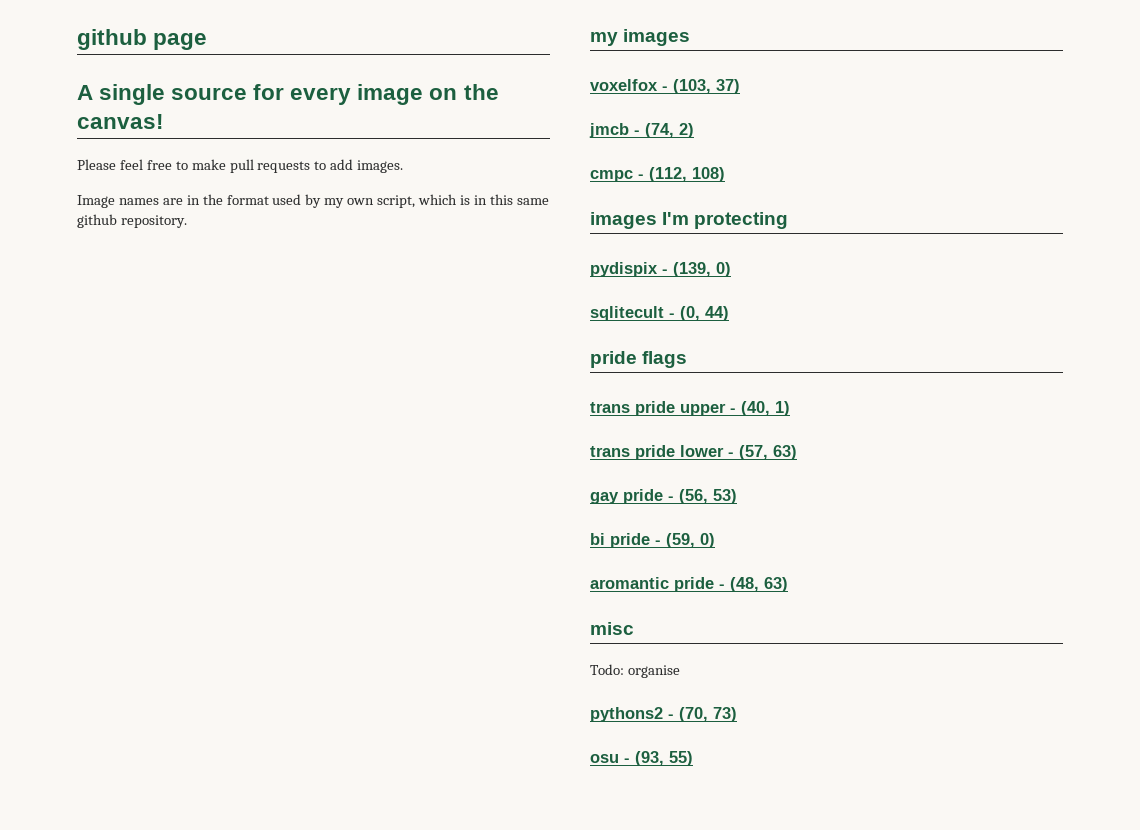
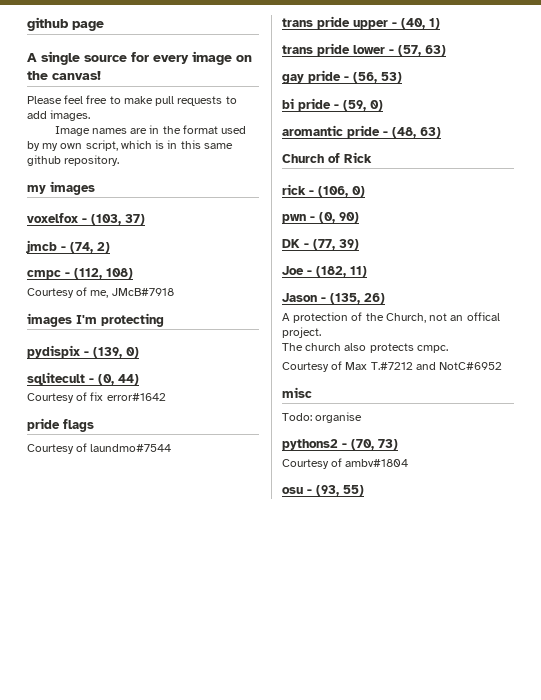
(725, 174) none -> [27,287,174,298] // Courtesy of me, JMcB#7918
(729, 313) none -> [27,392,166,403] // Courtesy of fix error#1642
(688, 359) none -> [27,443,172,454] // Courtesy of laundmo#7544
(788, 584) none -> [282,152,372,163] [282,184,365,197] [282,212,359,223] [282,239,359,250] [282,266,367,277] [282,293,385,304] [282,312,500,323] [282,327,321,338] [282,343,448,353] [282,361,503,372] // Church of Rick // rick - (106, 0) // pwn - (0, 90) // DK - (77, 39) // Joe - (182, 11) // Jason - (135, 26) // A protection of the Church, not an offical project. // The church also protects cmpc. // Courtesy of Max T.#7212 and NotC#6952
(737, 714) none -> [282,458,409,469] // Courtesy of ambv#1804

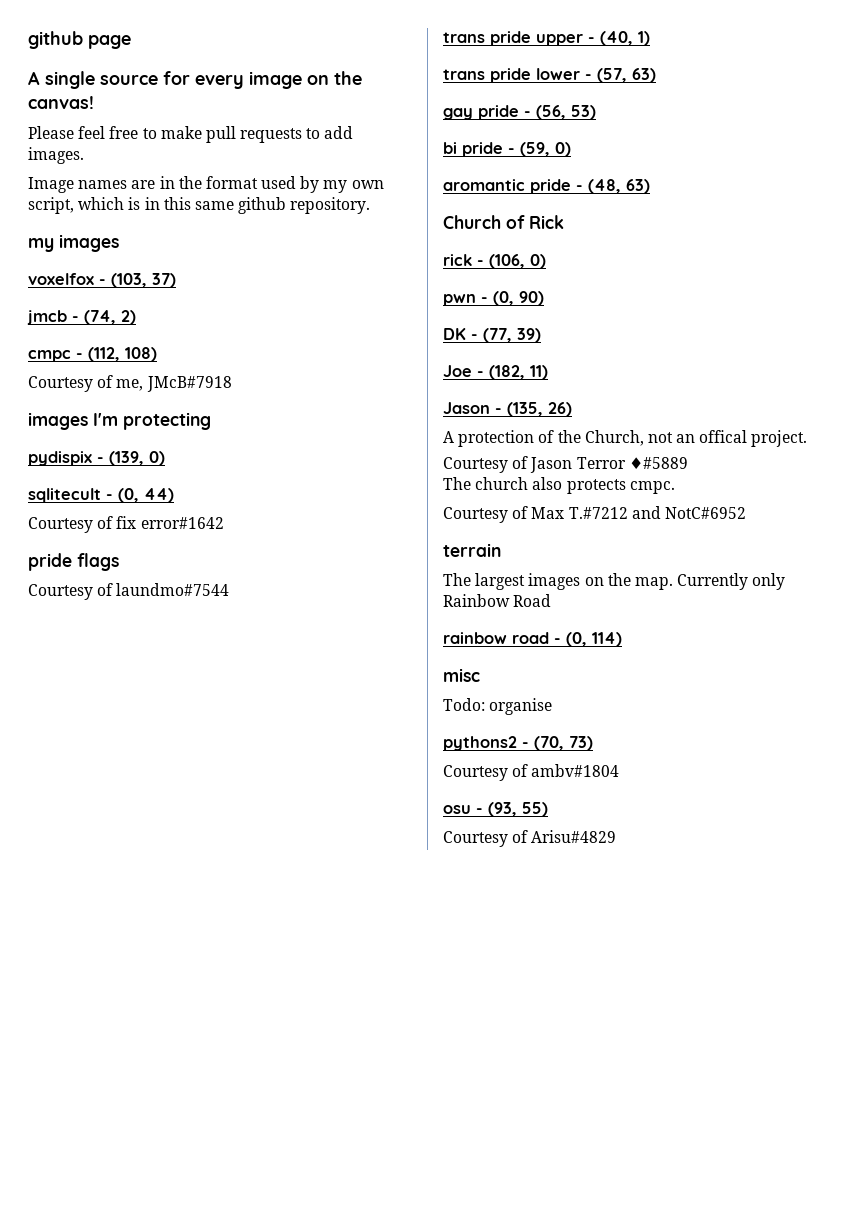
(321, 332) none -> [443,456,688,473] // Courtesy of Jason Terror ♦#5889
(503, 366) none -> [443,543,501,557] [443,573,786,590] [443,594,552,607] [443,632,622,647] // terrain // The largest images on the map. Currently only Rainbow Road // rainbow road - (0, 114)
(364, 490) none -> [443,830,617,847] // Courtesy of Arisu#4829

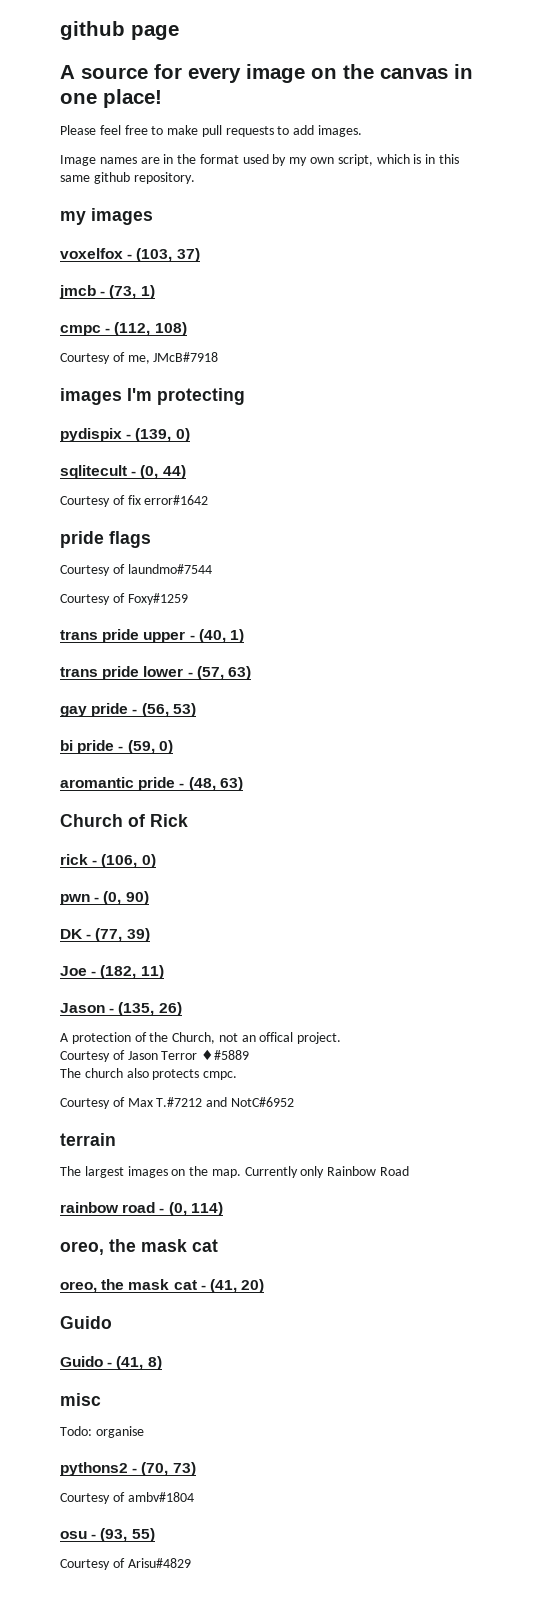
[45,71,95,89] single -> (75, 72) none
[28,96,94,109] canvas! -> [380,64,473,79] [60,89,162,108] canvas in one place!
[84,310,136,325] (74, 2) -> [109,285,155,299] (73, 1)
(230, 589) none -> [60,593,188,605] // Courtesy of Foxy#1259
(622, 639) none -> [60,1239,218,1255] [60,1279,265,1293] [60,1316,112,1329] [60,1356,162,1370] // oreo, the mask cat // oreo, the mask cat - (41, 20) // Guido // Guido - (41, 8)

